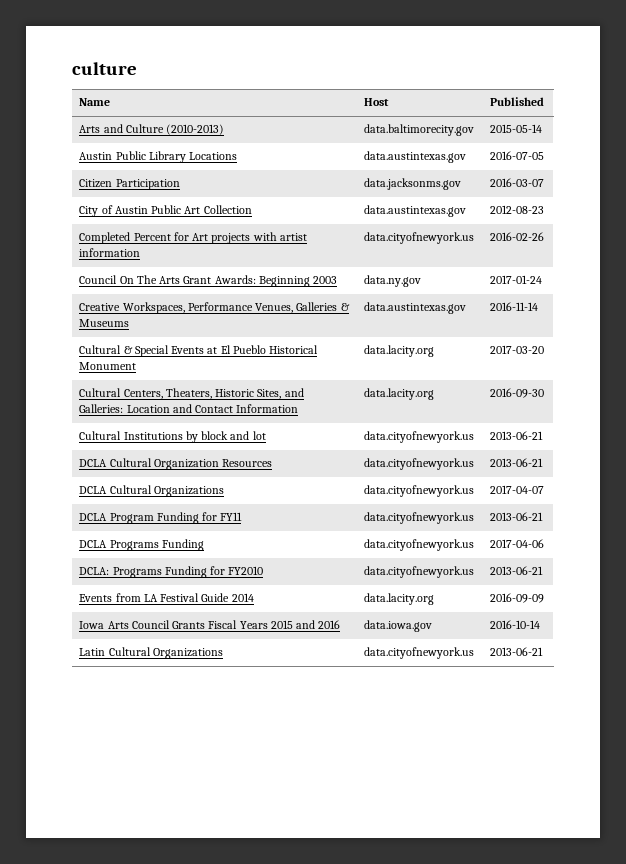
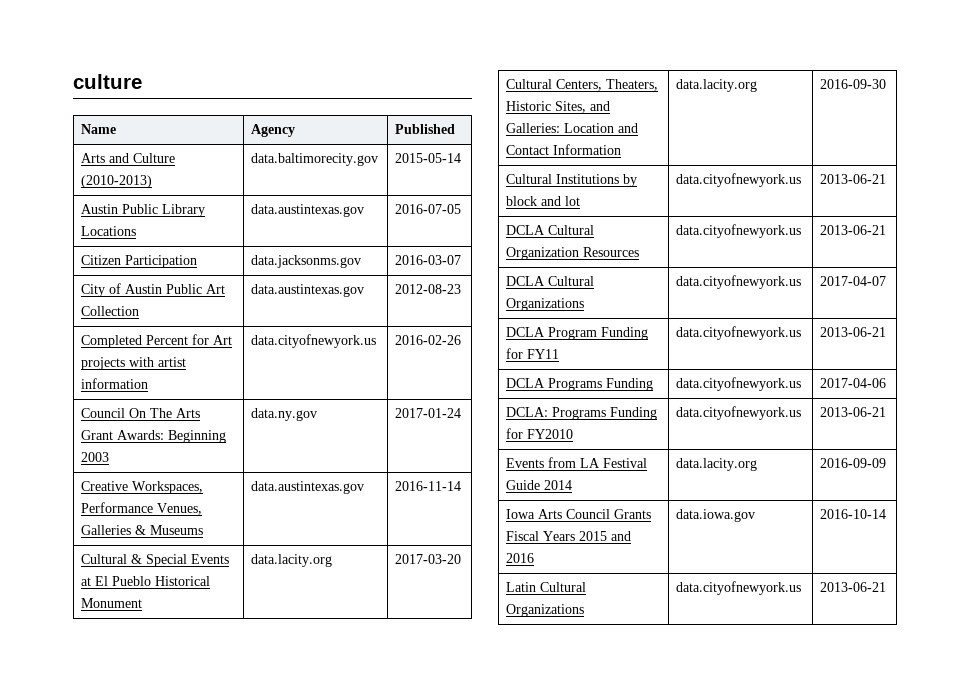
[364,98,390,106] Host -> [251,124,296,137] Agency

